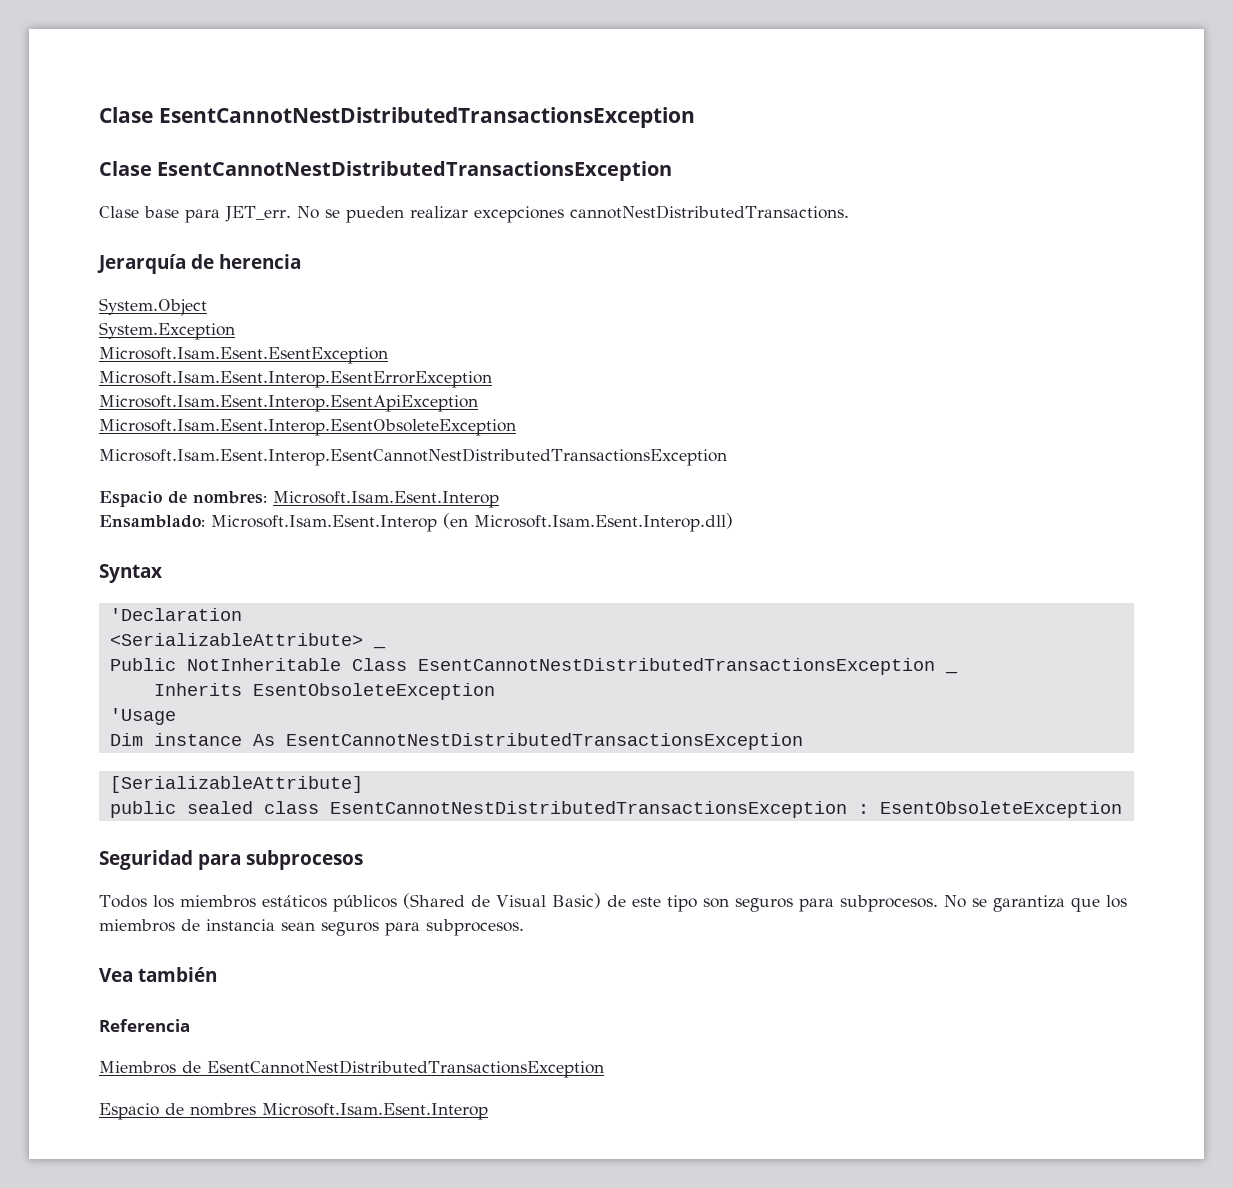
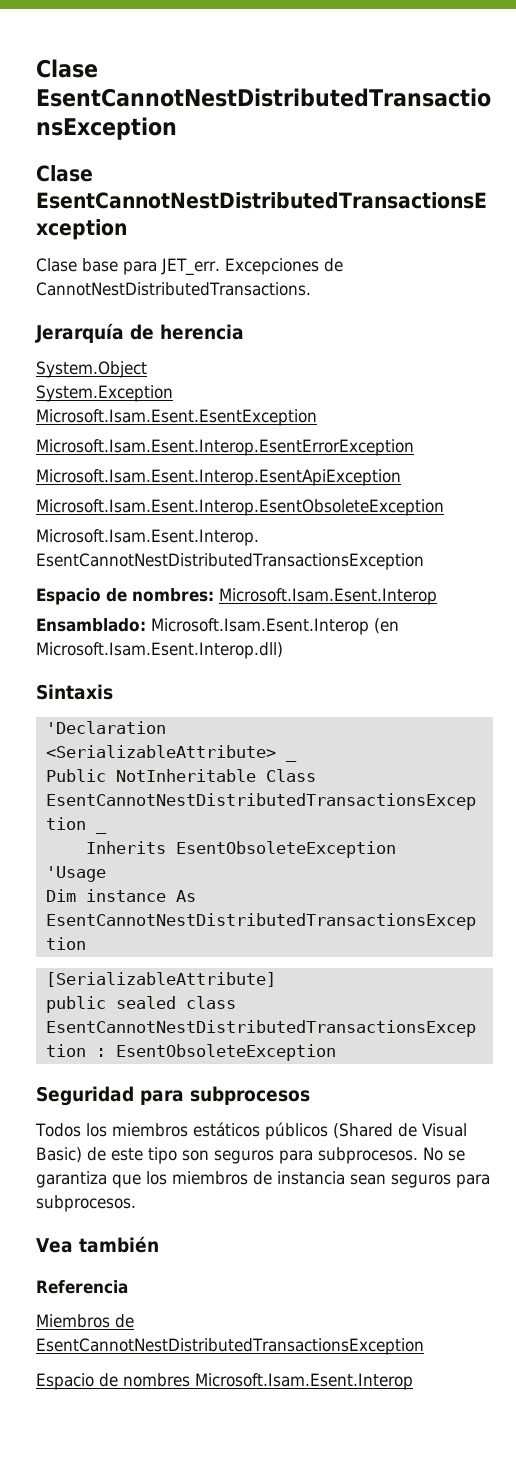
[296,205,849,223] No se pueden realizar excepciones cannotNestDistributedTransactions. -> [224,258,343,275] [36,282,311,296] Excepciones de CannotNestDistributedTransactions.
[99,564,162,583] Syntax -> [36,684,113,700] Sintaxis

